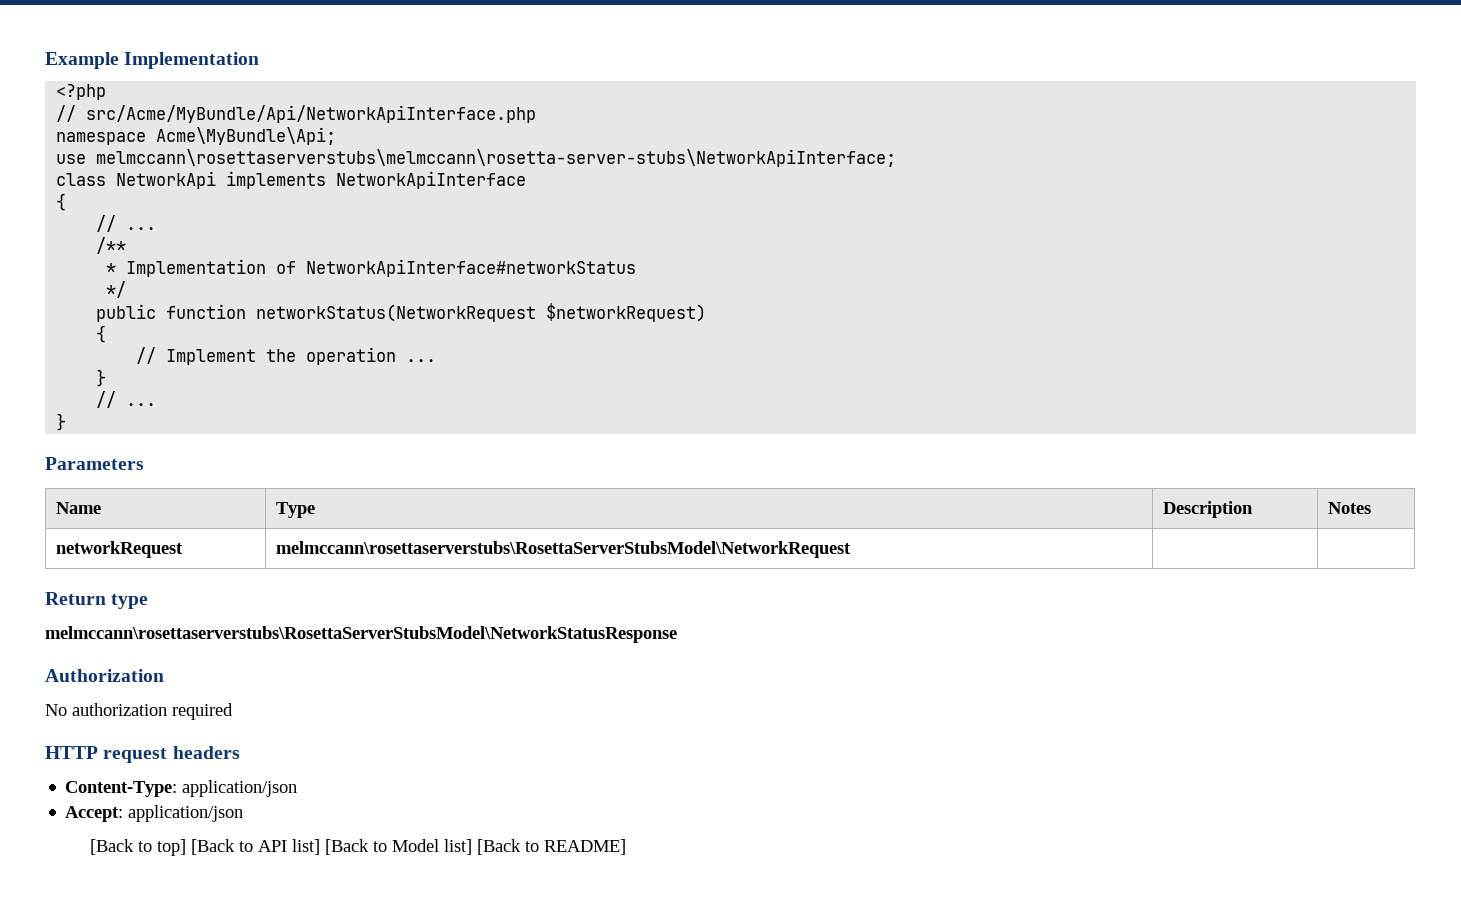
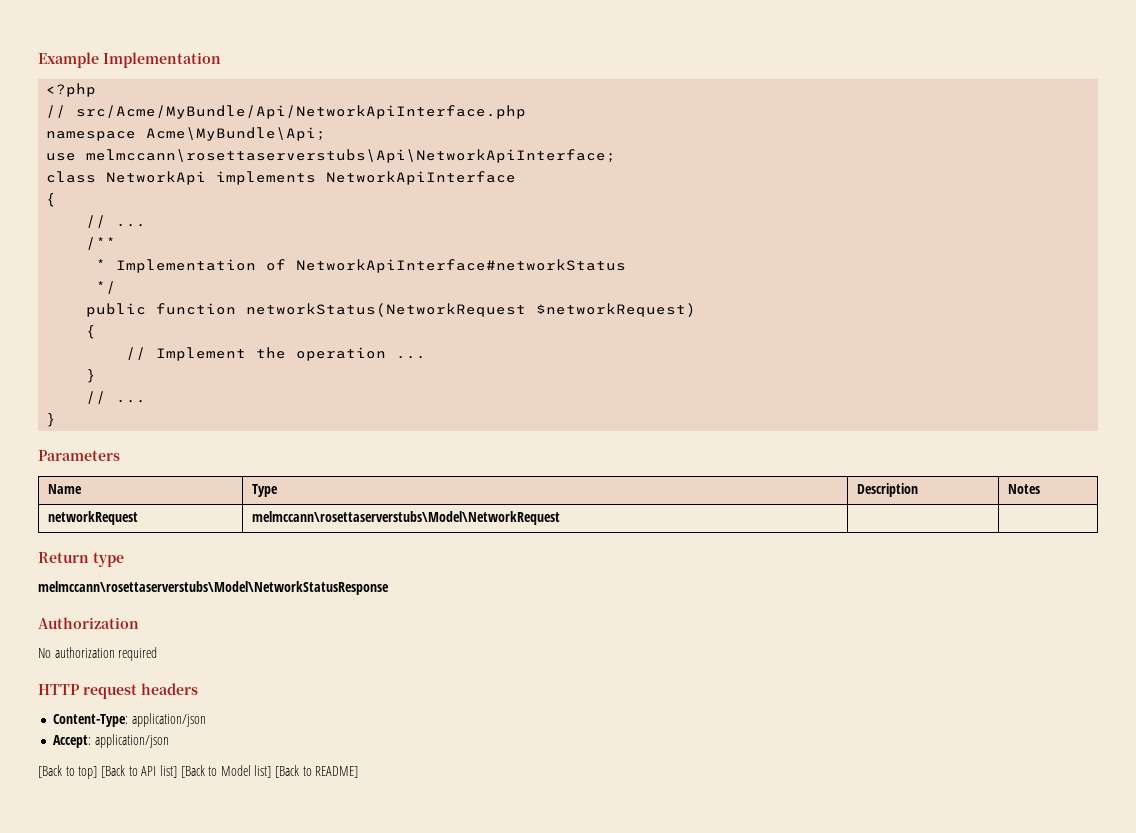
[96,149,897,167] melmccann\rosettaserverstubs\melmccann\rosetta-server-stubs\NetworkApiInterface; -> [86,149,617,163] melmccann\rosettaserverstubs\Api\NetworkApiInterface;
[275,541,851,558] melmccann\rosettaserverstubs\RosettaServerStubsModel\NetworkRequest -> [252,511,561,525] melmccann\rosettaserverstubs\Model\NetworkRequest
[45,626,677,643] melmccann\rosettaserverstubs\RosettaServerStubsModel\NetworkStatusResponse -> [38,581,389,595] melmccann\rosettaserverstubs\Model\NetworkStatusResponse

